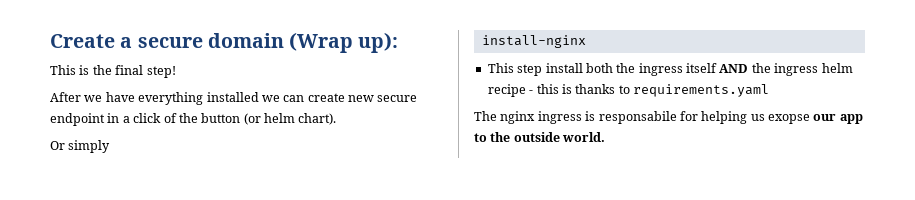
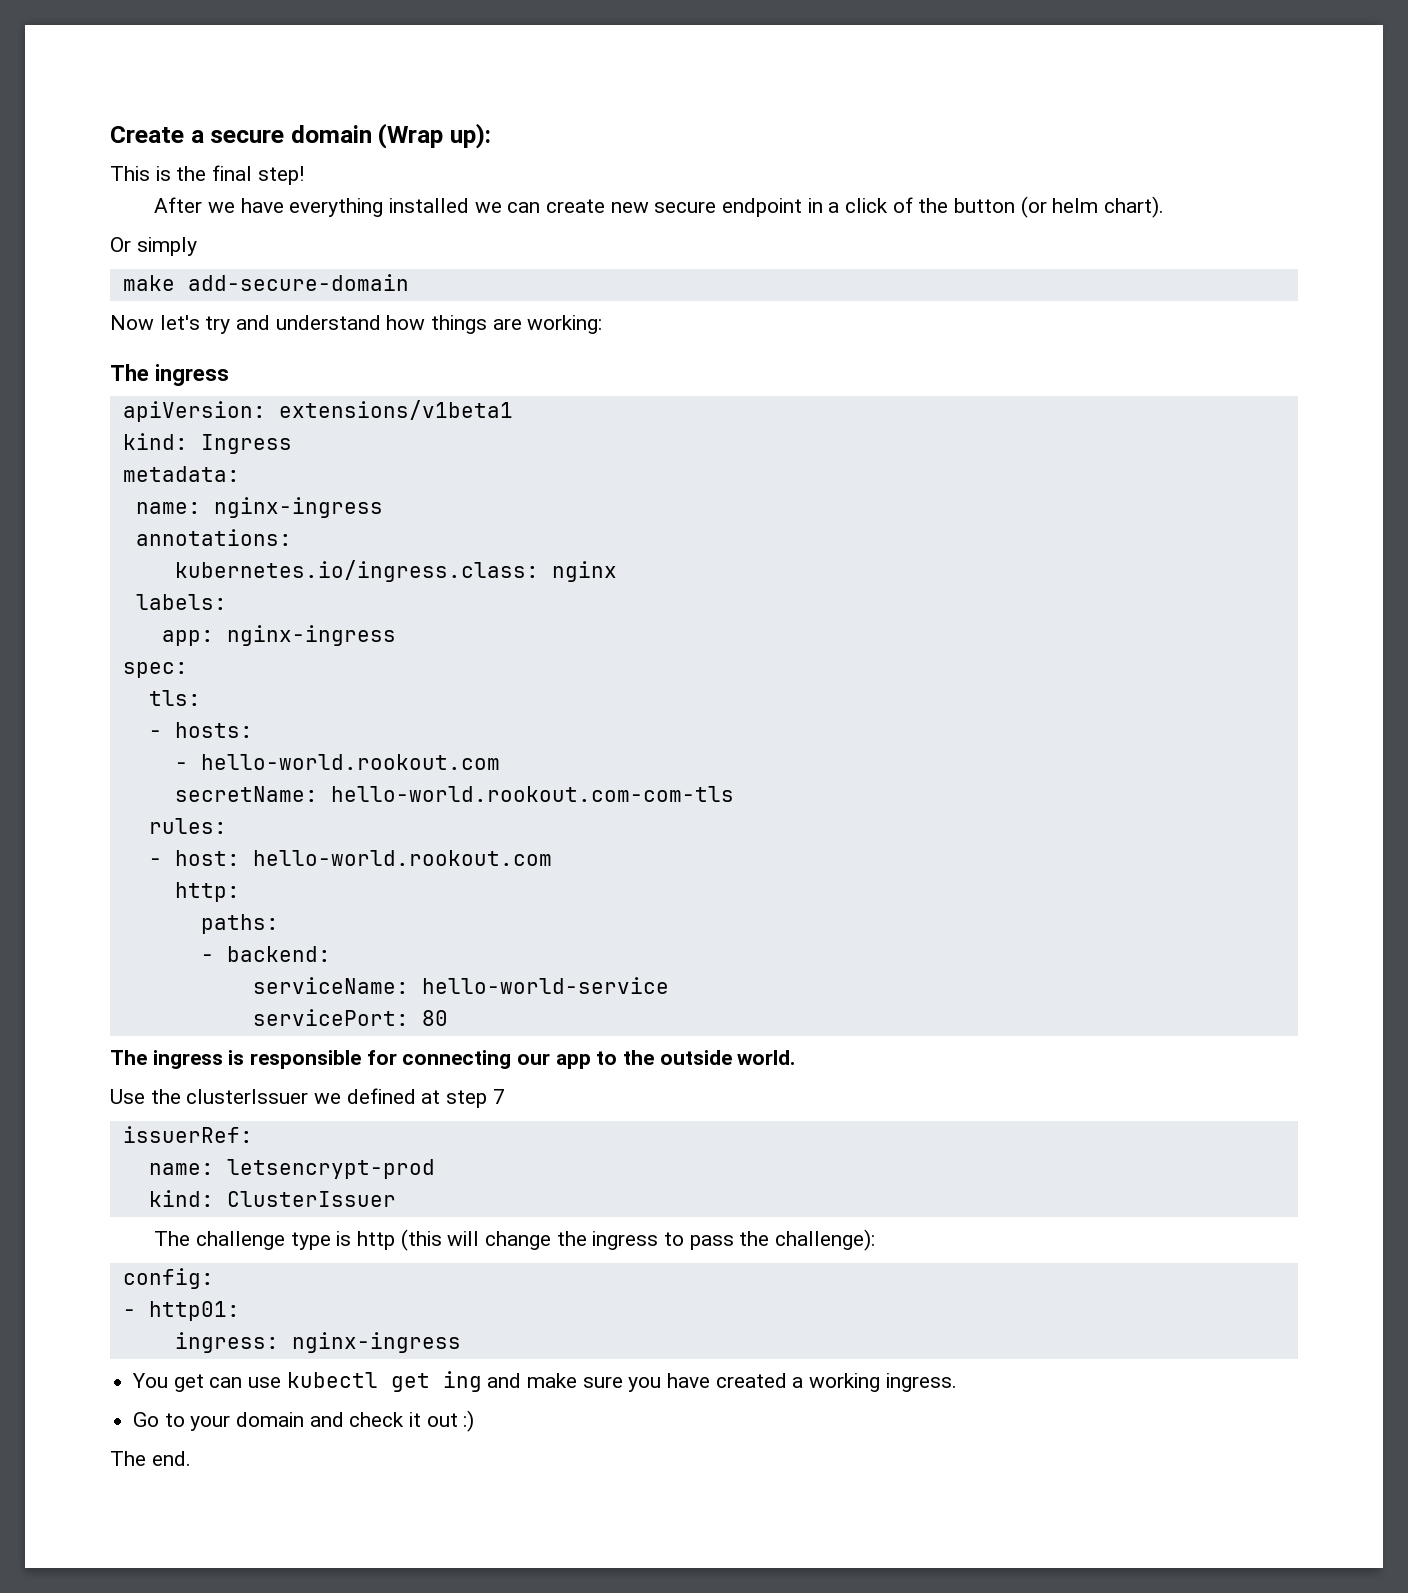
[481,35,586,48] [487,63,853,76] [487,84,769,97] [474,111,810,124] install-nginx // This step install both the ingress itself AND the ingress helm recipe - this is thanks to requirements.yaml // The nginx ingress is responsabile for helping us exopse -> [122,274,409,291] [110,315,603,334] [110,364,229,386] [122,400,513,422] [122,433,292,454] [122,466,240,482] [135,497,383,518] [135,529,292,546] [174,560,617,582] [135,594,227,610] [161,625,396,646] [122,662,188,678] [148,690,201,706] [148,722,253,738] [174,754,500,770] [174,786,734,802] [148,818,227,834] [148,850,552,866] [174,882,240,902] [200,914,279,934] [200,946,331,962] [252,977,669,994] [252,1009,448,1026] [110,1050,512,1069] make add-secure-domain // Now let's try and understand how things are working: // The ingress // apiVersion: extensions/v1beta1 // kind: Ingress // metadata: // name: nginx-ingress // annotations: // kubernetes.io/ingress.class: nginx // labels: // app: nginx-ingress // spec: // tls: // - hosts: // - hello-world.rookout.com // secretName: hello-world.rookout.com-com-tls // rules: // - host: hello-world.rookout.com // http: // paths: // - backend: // serviceName: hello-world-service // servicePort: 80 // The ingress is responsible for connecting
(606, 137) none -> [110,1088,505,1108] [122,1126,253,1143] [148,1159,435,1179] [148,1190,396,1207] [154,1229,875,1251] [122,1268,214,1289] [122,1301,240,1321] [174,1332,461,1353] [132,1371,957,1392] [133,1410,475,1432] [110,1451,191,1466] // Use the clusterIssuer we defined at step 7 // issuerRef: // name: letsencrypt-prod // kind: ClusterIssuer // The challenge type is http (this will change the ingress to pass the challenge): // config: // - http01: // ingress: nginx-ingress // You get can use kubectl get ing and make sure you have created a working ingress. // Go to your domain and check it out :) // The end.

